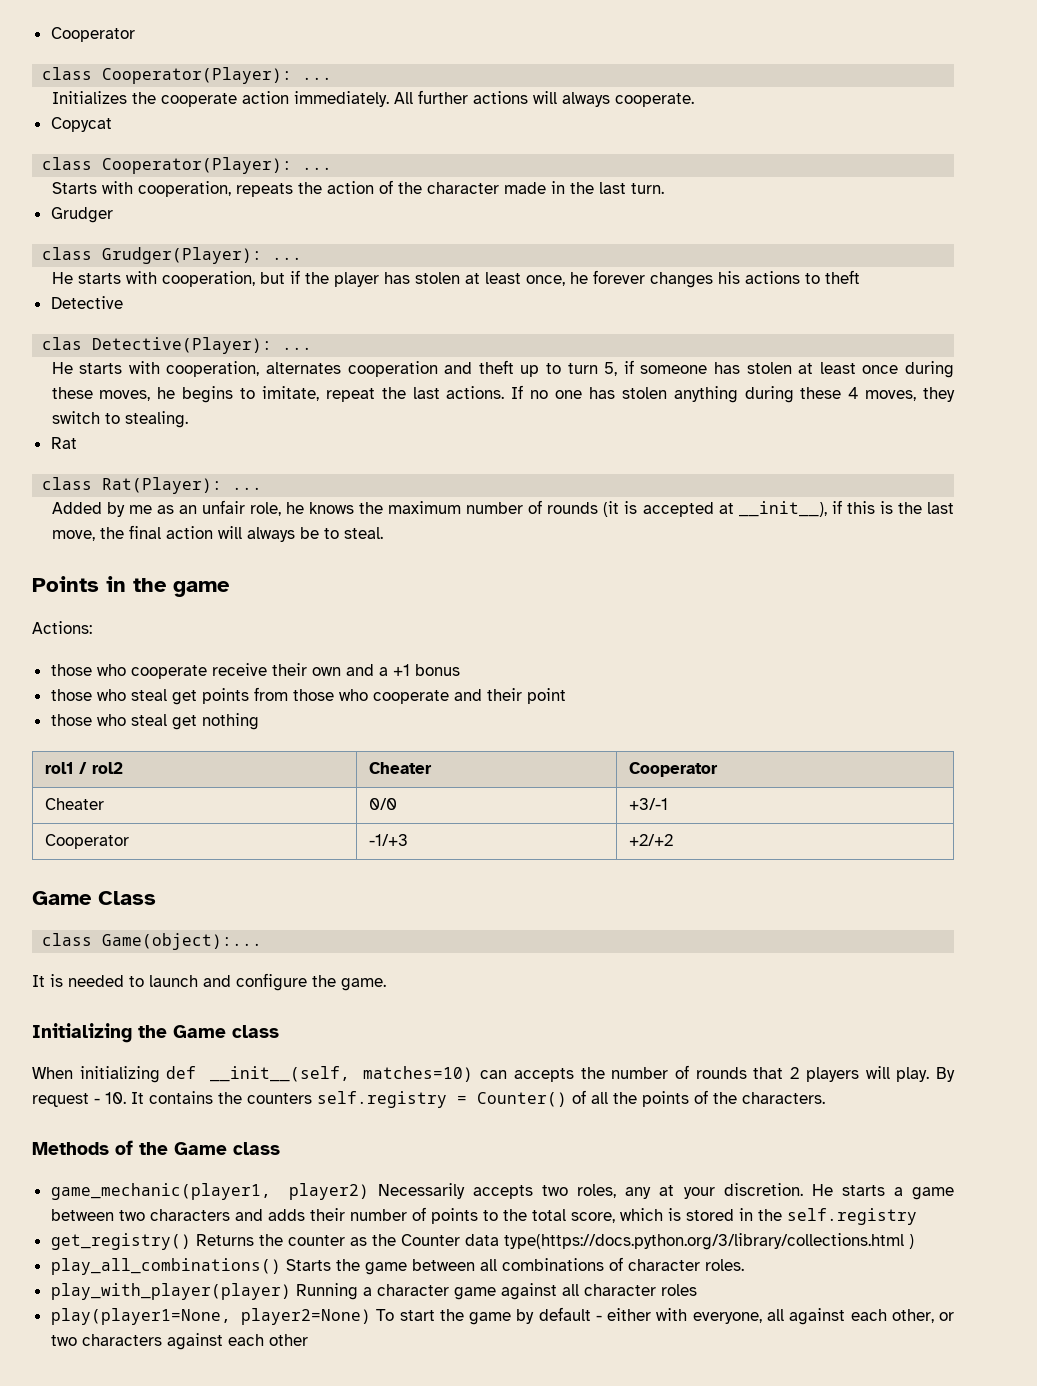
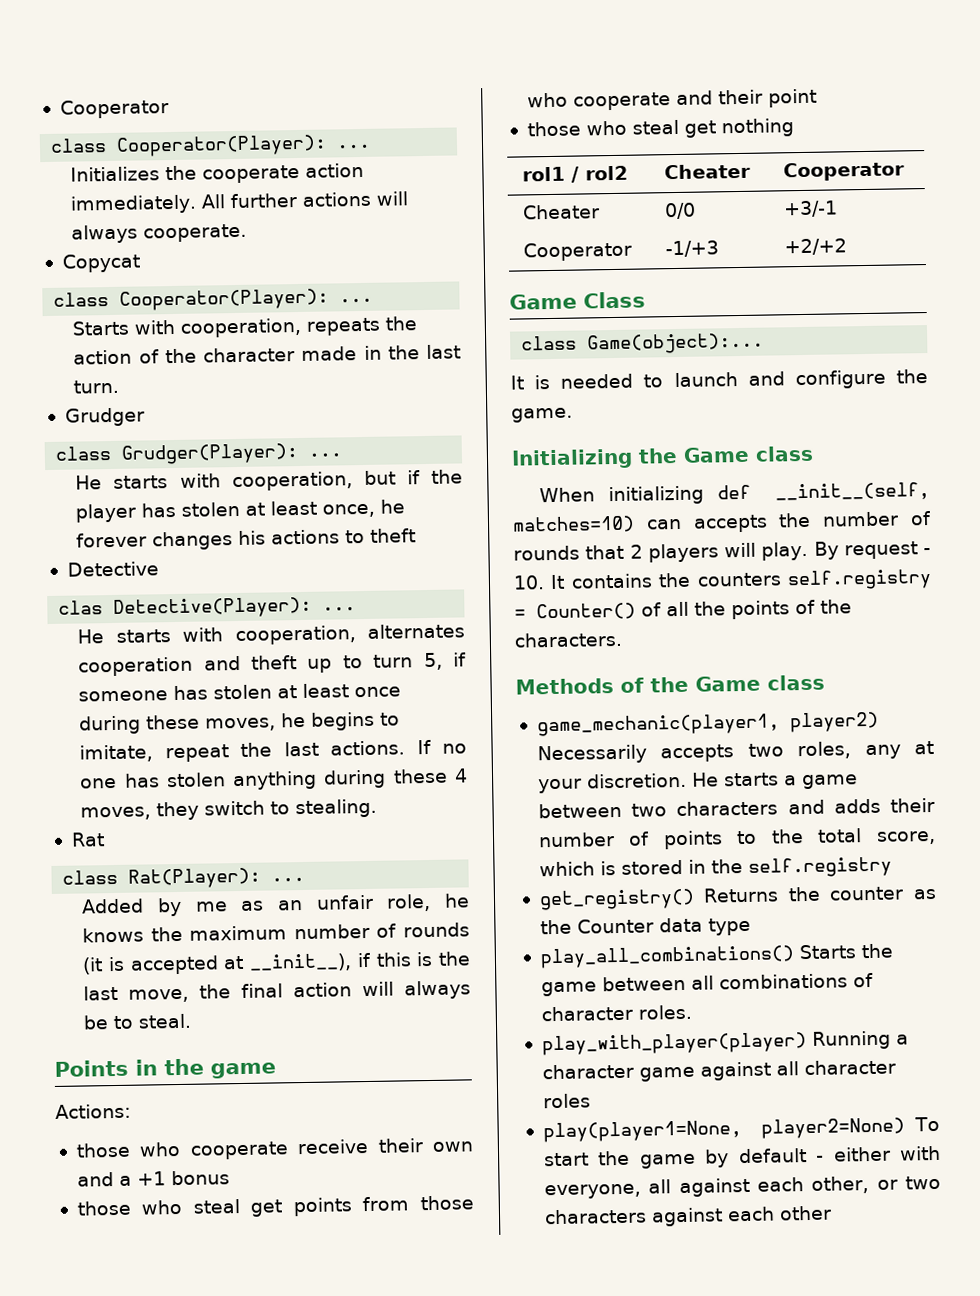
[503,1233,914,1250] type(https://docs.python.org/3/library/collections.html ) -> [707,917,751,936] type

